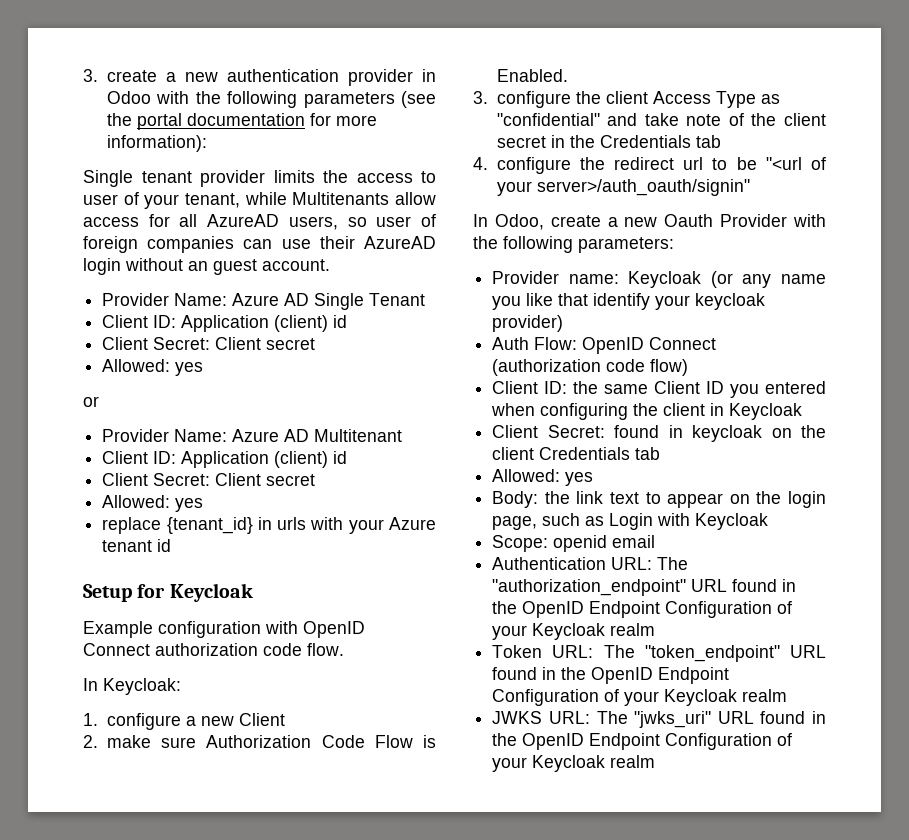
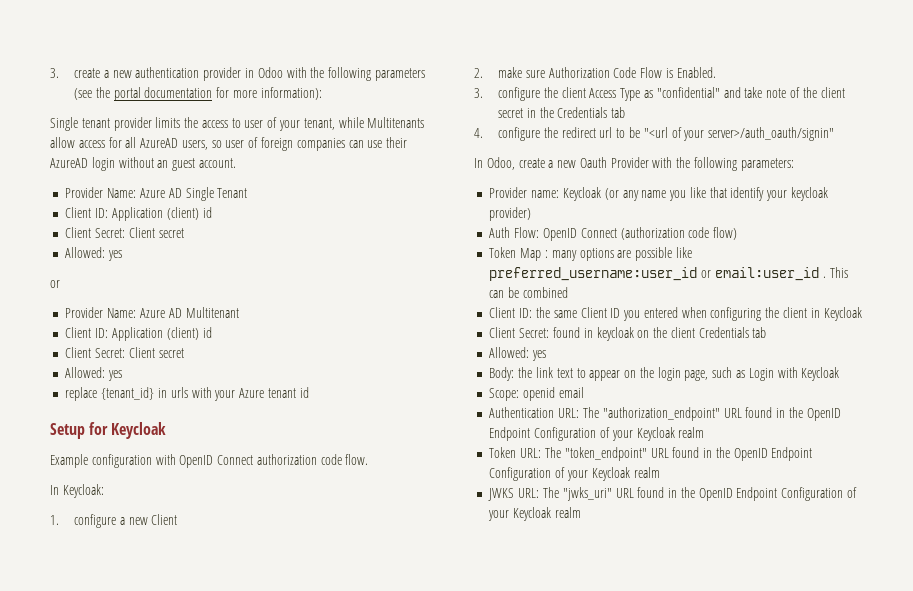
(689, 367) none -> [489,247,692,261] [489,267,848,281] [489,287,568,298] // Token Map : many options are possible like preferred_username:user_id or email:user_id . This can be combined

